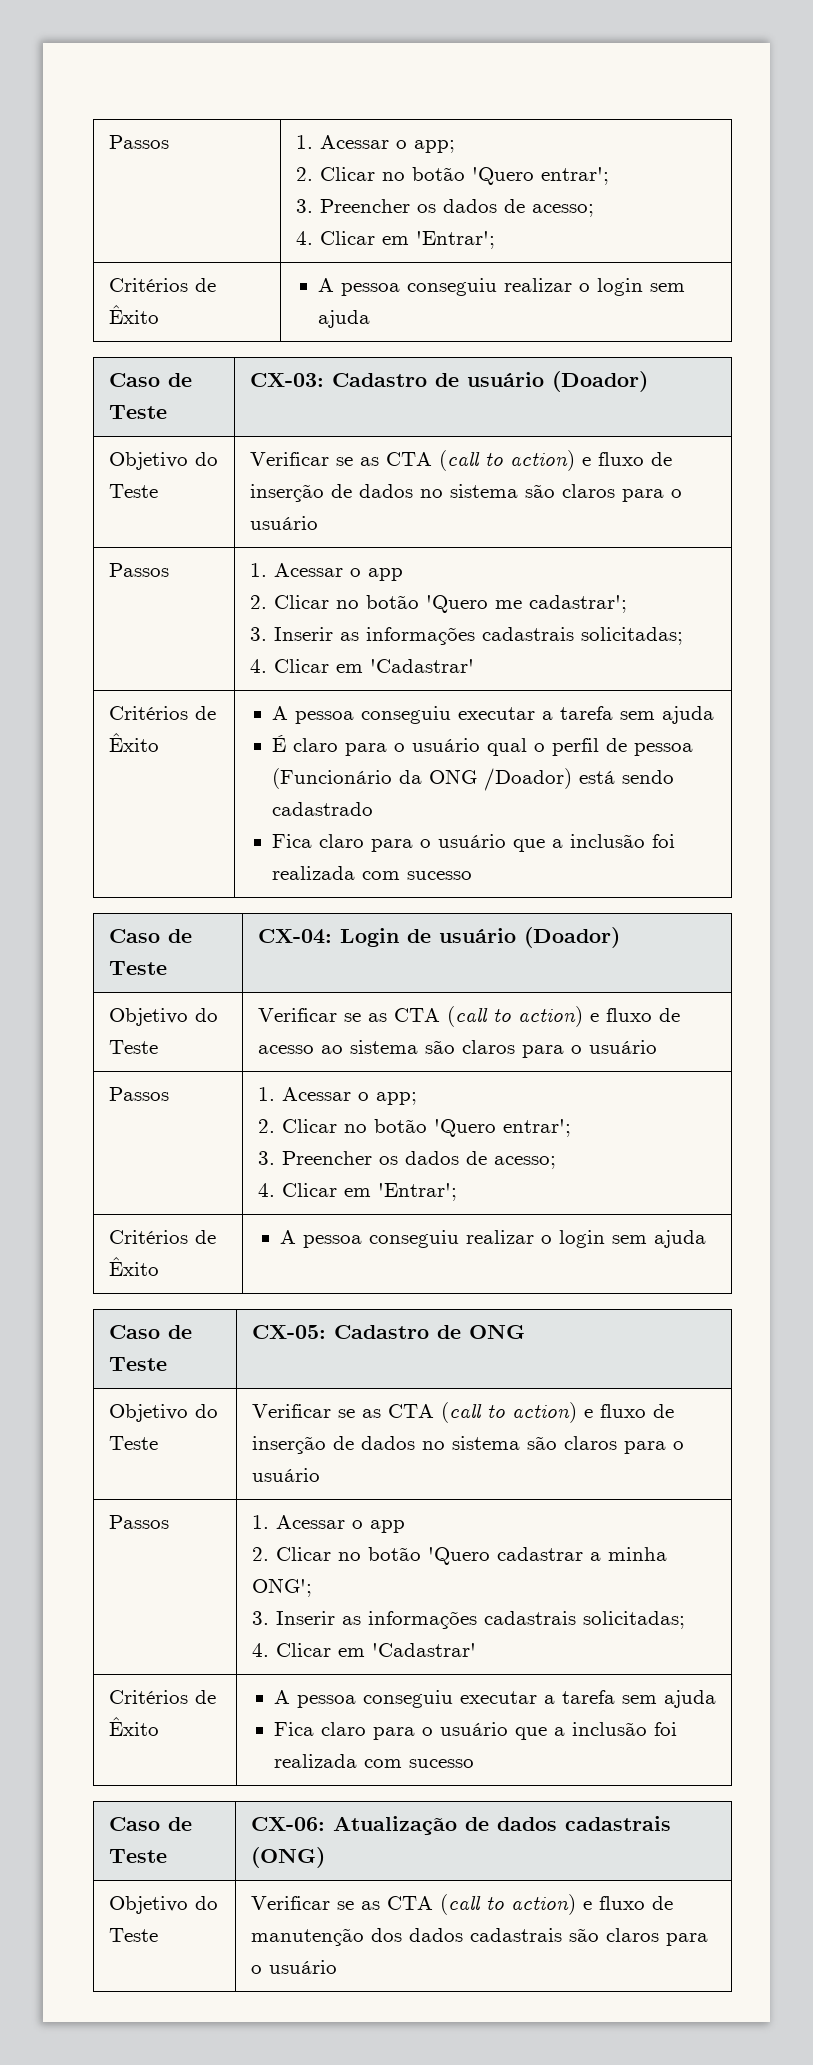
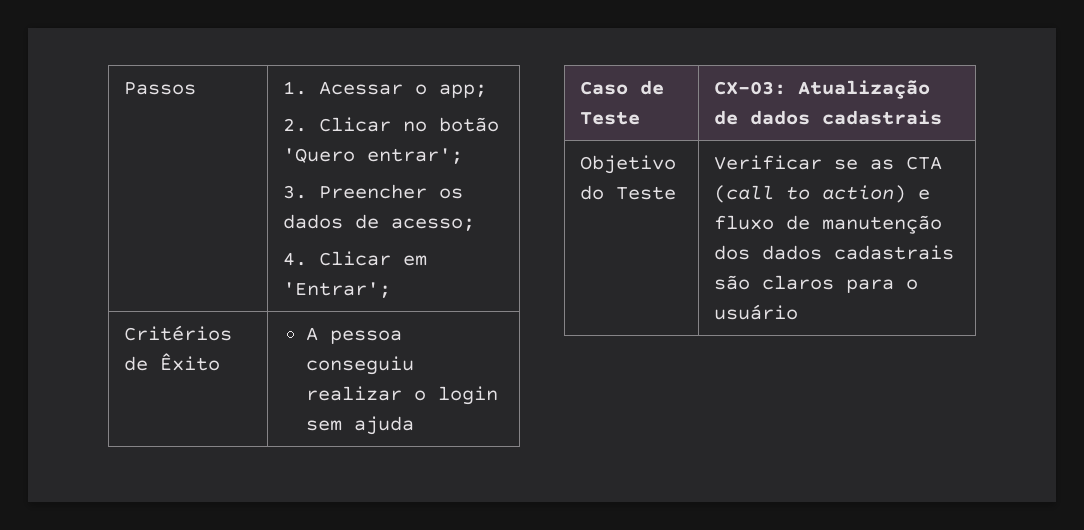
[331,371,648,392] [108,452,218,470] [108,484,158,498] [249,450,672,471] [249,484,682,502] [249,516,318,530] [108,563,169,577] [249,563,403,581] [249,595,627,613] [249,627,683,645] [249,659,474,673] [108,706,216,720] [108,733,159,752] [272,706,715,724] [272,735,694,756] [272,768,675,791] [272,802,374,816] [272,834,676,852] [272,866,473,880] [108,929,192,943] [108,961,167,975] [257,927,620,948] [108,1008,218,1026] [108,1040,158,1054] [257,1006,680,1027] [257,1040,657,1058] [108,1087,169,1101] [257,1087,417,1105] [257,1119,571,1137] [257,1151,556,1169] [257,1183,457,1201] [108,1230,216,1244] [108,1257,159,1276] [280,1230,707,1248] [108,1325,192,1339] [108,1357,167,1371] [251,1324,525,1339] [108,1404,218,1422] [108,1436,158,1450] [251,1402,674,1423] [251,1436,684,1454] [251,1468,320,1482] [108,1515,169,1529] [251,1515,405,1533] [251,1547,667,1565] [251,1578,312,1597] [251,1611,685,1629] [251,1643,476,1657] [108,1690,216,1704] [108,1717,159,1736] [274,1690,717,1708] [274,1722,678,1740] [274,1754,475,1768] [108,1817,192,1831] [108,1849,167,1863] [250,1817,325,1831] Cadastro de usuário (Doador) // Objetivo do Teste | Verificar se as CTA (call to action) e fluxo de inserção de dados no sistema são claros para o usuário // Passos | 1. Acessar o app // 2. Clicar no botão 'Quero me cadastrar'; // 3. Inserir as informações cadastrais solicitadas; // 4. Clicar em 'Cadastrar' // Critérios de Êxito | A pessoa conseguiu executar a tarefa sem ajuda // É claro para o usuário qual o perfil de pessoa (Funcionário da ONG /Doador) está sendo cadastrado // Fica claro para o usuário que a inclusão foi realizada com sucesso // Caso de Teste | CX-04: Login de usuário (Doador) // Objetivo do Teste | Verificar se as CTA (call to action) e fluxo de acesso ao sistema são claros para o usuário // Passos | 1. Acessar o app; // 2. Clicar no botão 'Quero entrar'; // 3. Preencher os dados de acesso; // 4. Clicar em 'Entrar'; // Critérios de Êxito | A pessoa conseguiu realizar o login sem ajuda // Caso de Teste | CX-05: Cadastro de ONG // Objetivo do Teste | Verificar se as CTA (call to action) e fluxo de inserção de dados no sistema são claros para o usuário // Passos | 1. Acessar o app // 2. Clicar no botão 'Quero cadastrar a minha ONG'; // 3. Inserir as informações cadastrais solicitadas; // 4. Clicar em 'Cadastrar' // Critérios de Êxito | A pessoa conseguiu executar a tarefa sem ajuda // Fica claro para o usuário que a inclusão foi realizada com sucesso // Caso de Teste | CX-06: -> (787, 88) none
[250,1847,325,1868] (ONG) -> (943, 117) none

